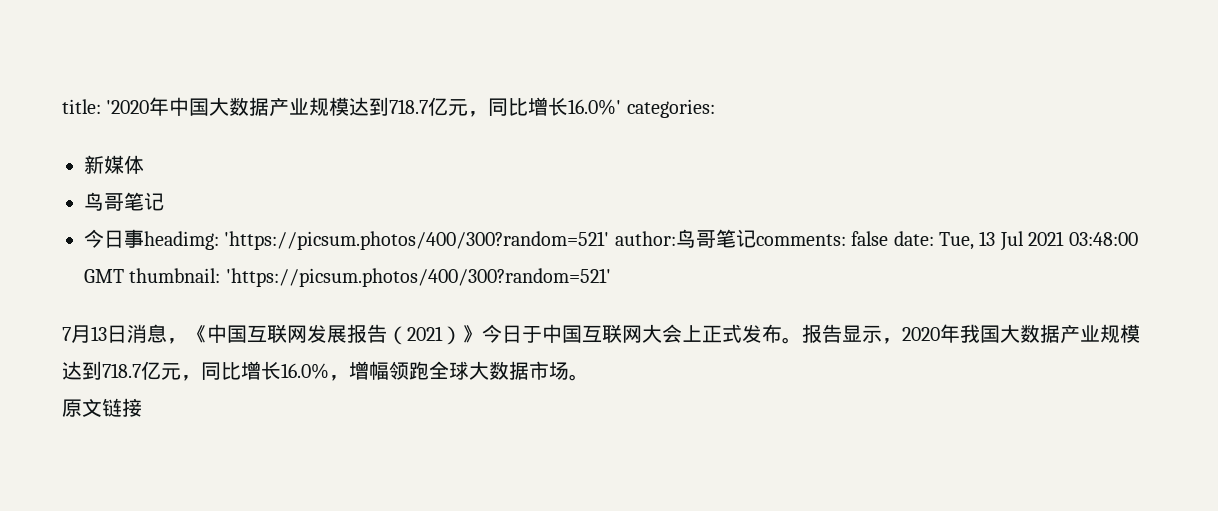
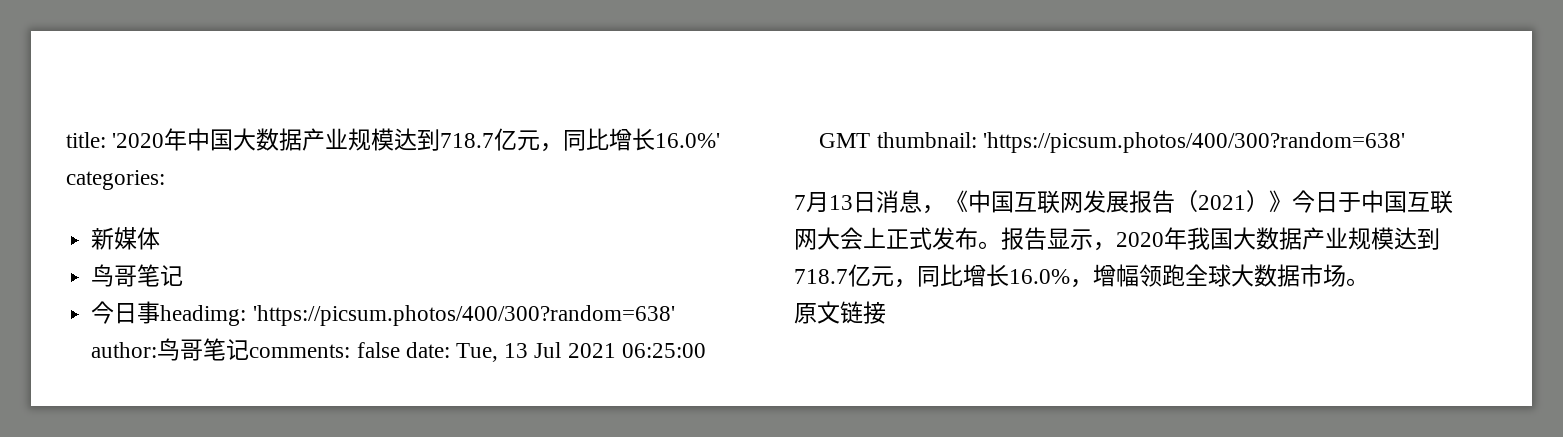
[224,231,610,250] 'https://picsum.photos/400/300?random=521' -> [252,305,675,326] 'https://picsum.photos/400/300?random=638'
[1068,232,1138,246] 03:48:00 -> [621,343,706,358] 06:25:00
[225,268,611,287] 'https://picsum.photos/400/300?random=521' -> [982,132,1405,153] 'https://picsum.photos/400/300?random=638'

